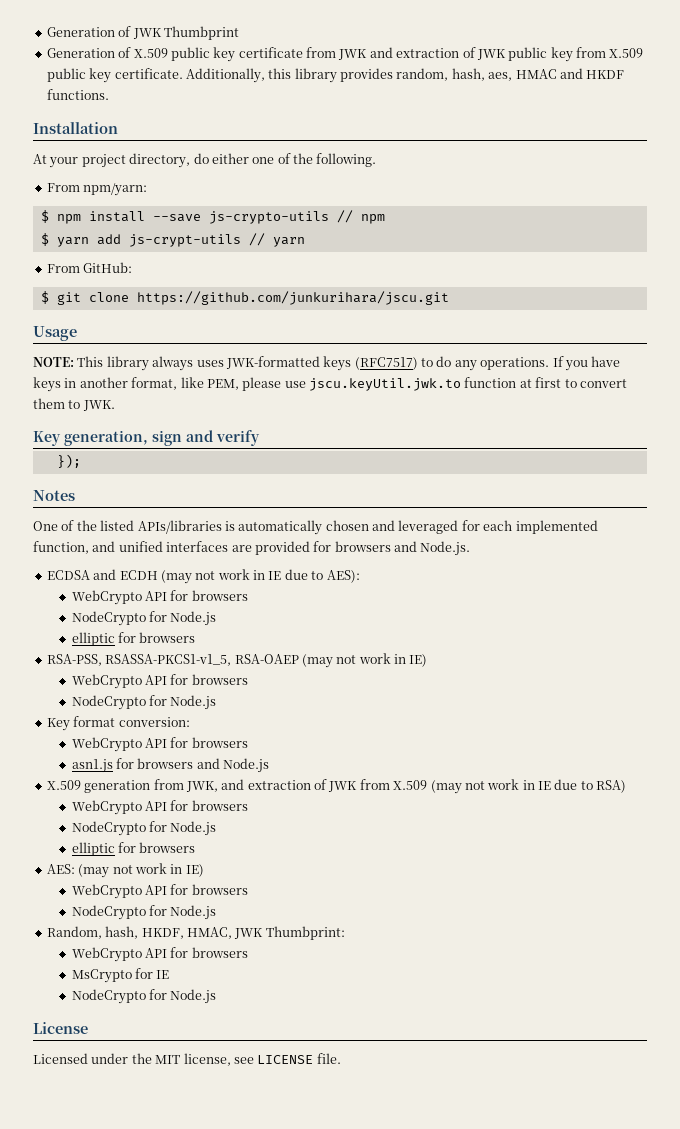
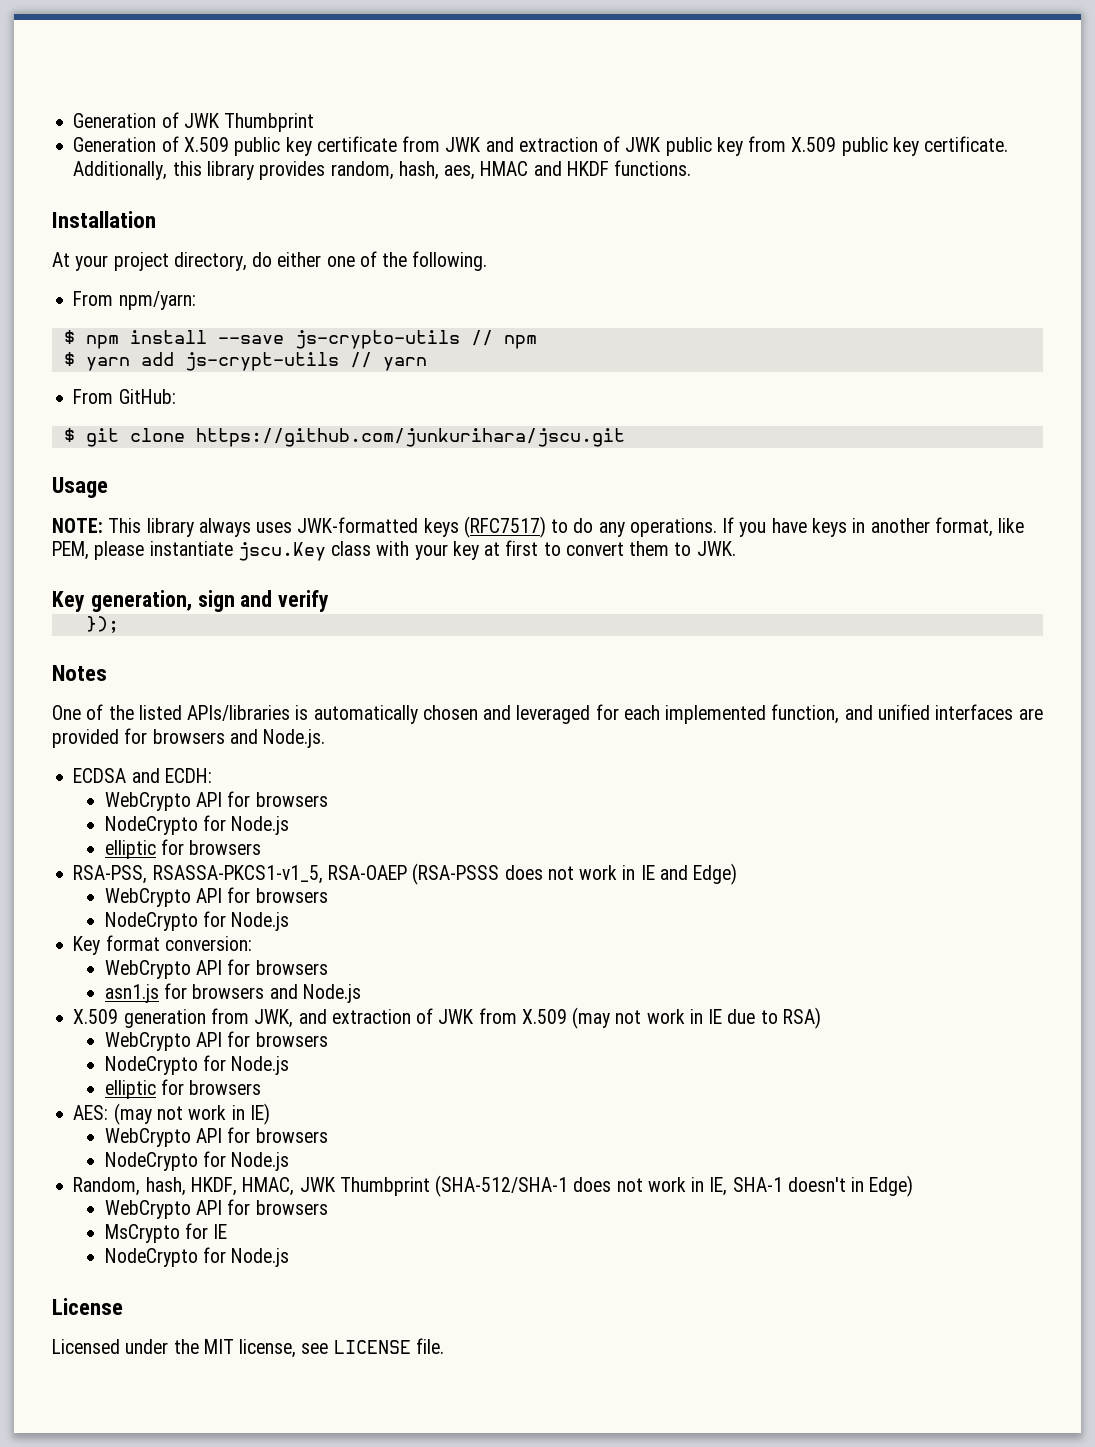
[284,377,517,391] use jscu.keyUtil.jwk.to function -> [149,541,479,561] instantiate jscu.Key class with your key
[119,569,360,584] ECDH (may not work in IE due to AES): -> [164,768,212,783] ECDH:
[301,653,428,668] (may not work in IE) -> [412,863,738,885] (RSA-PSSS does not work in IE and Edge)
[265,926,345,940] Thumbprint: -> [339,1175,914,1197] Thumbprint (SHA-512/SHA-1 does not work in IE, SHA-1 doesn't in Edge)

